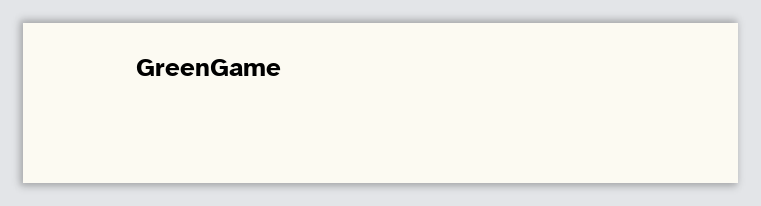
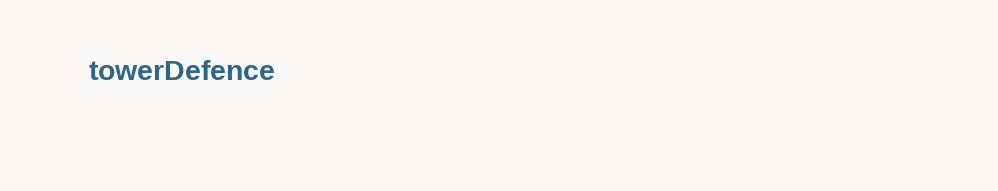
[136,59,281,76] GreenGame -> [89,60,275,80] towerDefence

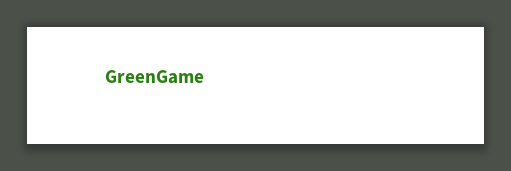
[89,60,275,80] towerDefence -> [105,70,204,84] GreenGame

